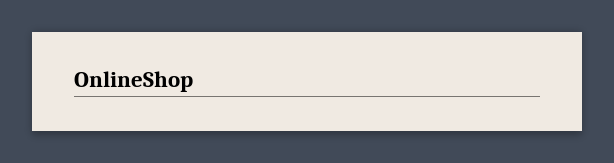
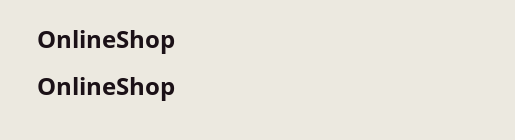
[74,71,193,92] OnlineShop -> [37,30,175,54] [37,77,175,101] OnlineShop // OnlineShop

